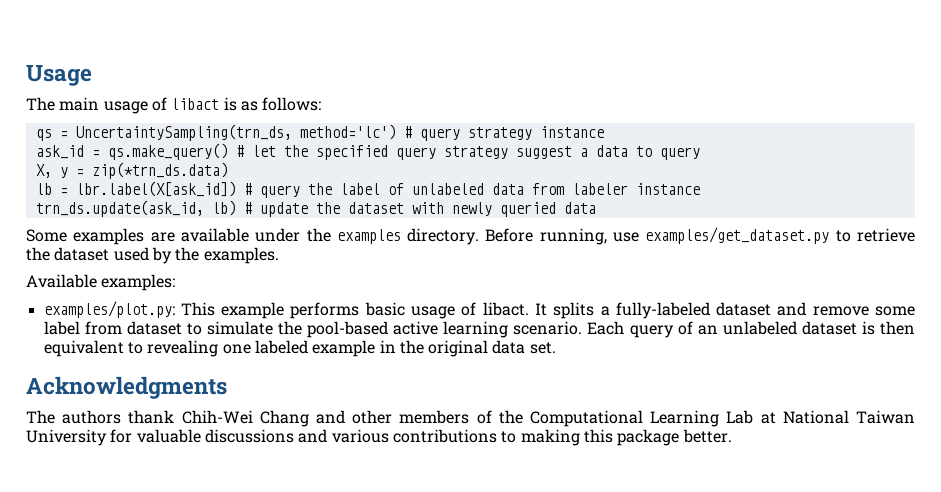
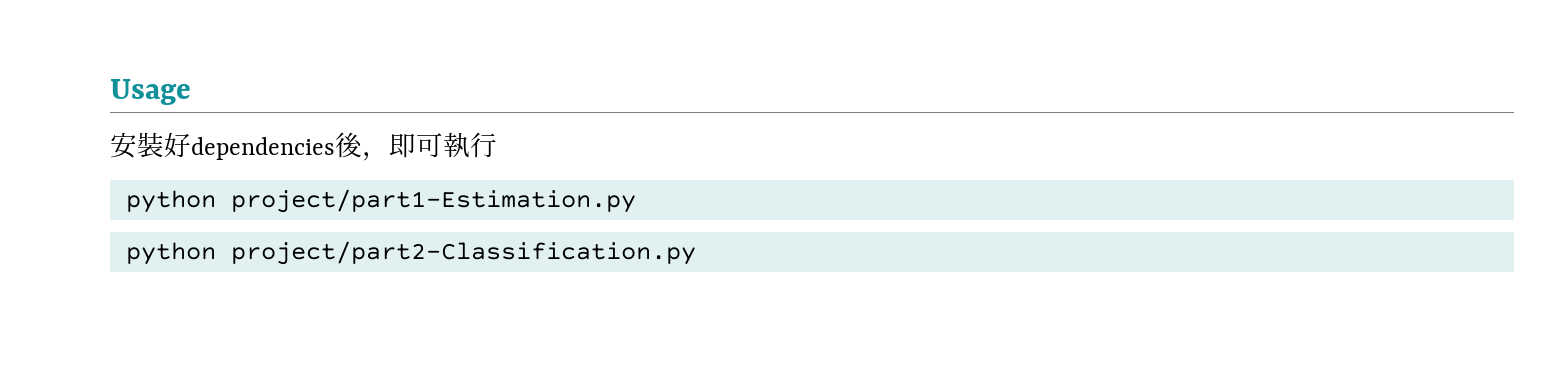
[26,97,322,114] [35,124,604,141] [35,143,700,160] [35,162,228,179] [35,181,700,198] [35,200,596,217] [26,227,915,245] [26,247,279,264] [26,274,176,291] [43,301,915,319] [43,321,916,338] [43,340,556,357] [26,376,227,399] [26,410,916,427] [26,429,732,446] The main usage of libact is as follows: // qs = UncertaintySampling(trn_ds, method='lc') # query strategy instance // ask_id = qs.make_query() # let the specified query strategy suggest a data to query // X, y = zip(*trn_ds.data) // lb = lbr.label(X[ask_id]) # query the label of unlabeled data from labeler instance // trn_ds.update(ask_id, lb) # update the dataset with newly queried data // Some examples are available under the examples directory. Before running, use examples/get_dataset.py to retrieve the dataset used by the examples. // Available examples: // examples/plot.py: This example performs basic usage of libact. It splits a fully-labeled dataset and remove some label from dataset to simulate the pool-based active learning scenario. Each query of an unlabeled dataset is then equivalent to revealing one labeled example in the original data set. // Acknowledgments // The authors thank Chih-Wei Chang and other members of the Computational Learning Lab at National Taiwan University for valuable discussions and various contributions to making this package better. -> [110,132,497,161] [125,189,636,213] [125,241,696,265] 安裝好dependencies後，即可執行 // python project/part1-Estimation.py // python project/part2-Classification.py

